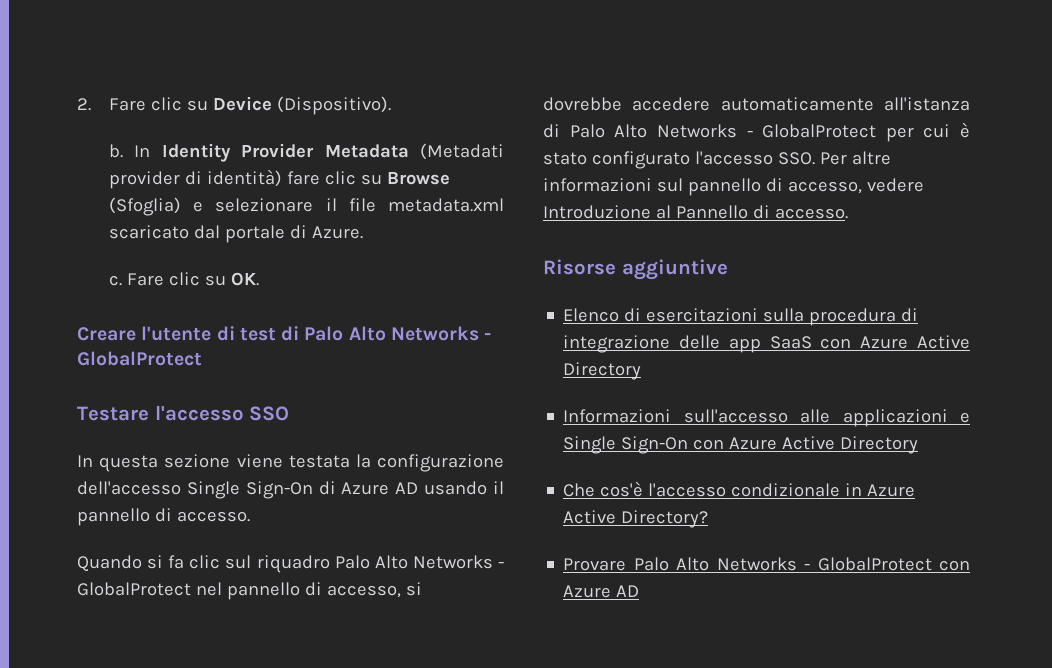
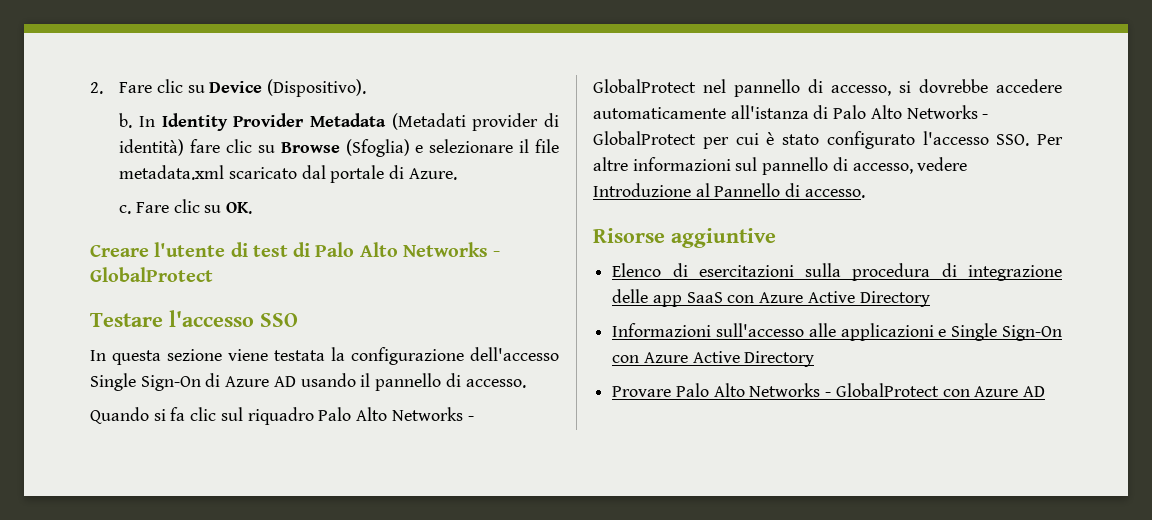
[563,481,916,497] [563,510,709,528] // Che cos'è l'accesso condizionale in Azure Active Directory? -> (815, 359) none

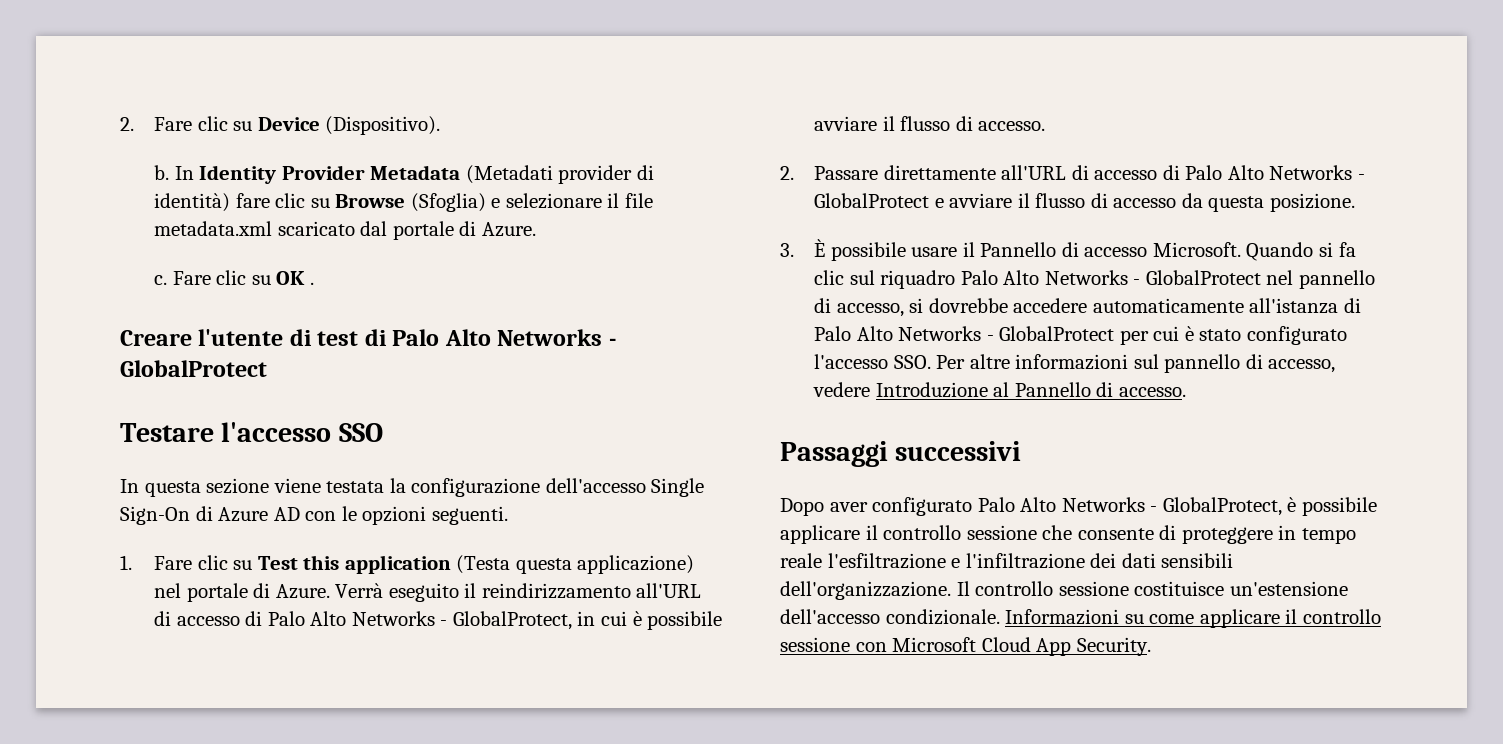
[226,202,253,214] OK. -> [276,271,314,285] OK .
[300,373,526,391] usando il pannello di accesso. // -> [305,506,508,525] [120,555,695,574] [154,583,702,602] [154,611,723,630] [814,116,1046,131] [780,165,1366,180] [814,193,1356,212] [780,239,1241,261] con le opzioni seguenti. // 1. Fare clic su Test this application (Testa questa applicazione) nel portale di Azure. Verrà eseguito il reindirizzamento all'URL di accesso di Palo Alto Networks - GlobalProtect, in cui è possibile avviare il flusso di accesso. // 2. Passare direttamente all'URL di accesso di Palo Alto Networks - GlobalProtect e avviare il flusso di accesso da questa posizione. // 3. È possibile usare il Pannello di accesso Microsoft.
[593,228,776,248] [612,263,1062,281] [612,289,930,307] [612,323,1062,341] [612,351,815,367] [612,383,1046,397] Risorse aggiuntive // Elenco di esercitazioni sulla procedura di integrazione delle app SaaS con Azure Active Directory // Informazioni sull'accesso alle applicazioni e Single Sign-On con Azure Active Directory // Provare Palo Alto Networks - GlobalProtect con Azure AD -> [780,441,1022,467] [780,497,1377,516] [780,525,1356,544] [780,553,1234,569] [780,581,1348,600] [780,609,1381,628] [780,637,1151,656] Passaggi successivi // Dopo aver configurato Palo Alto Networks - GlobalProtect, è possibile applicare il controllo sessione che consente di proteggere in tempo reale l'esfiltrazione e l'infiltrazione dei dati sensibili dell'organizzazione. Il controllo sessione costituisce un'estensione dell'accesso condizionale. Informazioni su come applicare il controllo sessione con Microsoft Cloud App Security.

